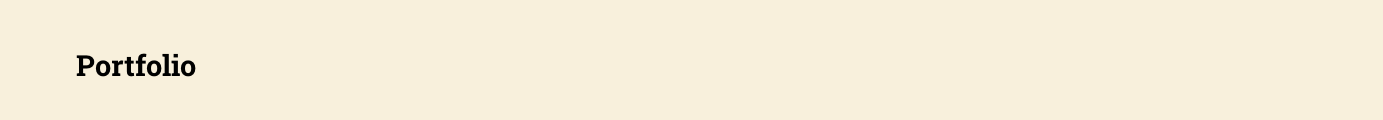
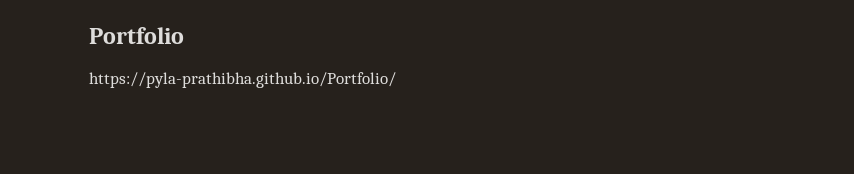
(196, 65) none -> [89,72,396,88] // https://pyla-prathibha.github.io/Portfolio/

